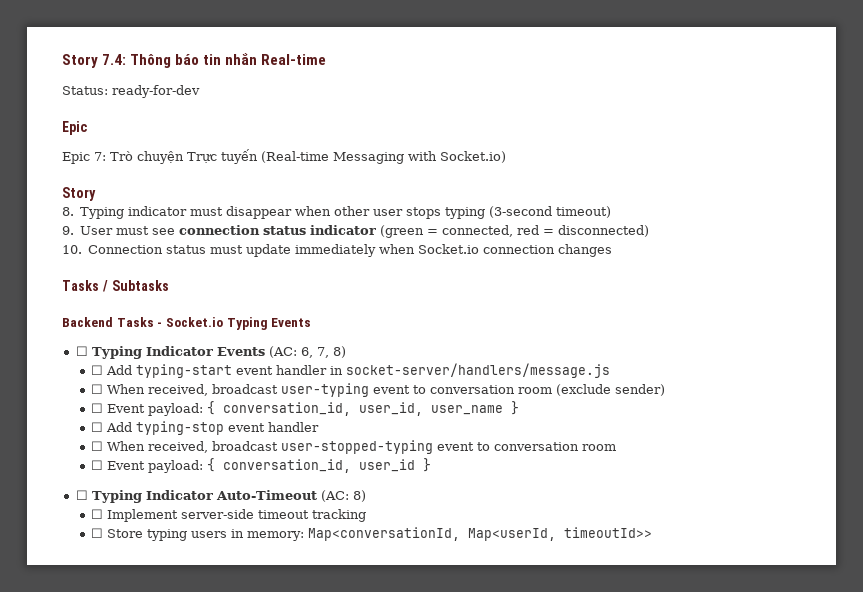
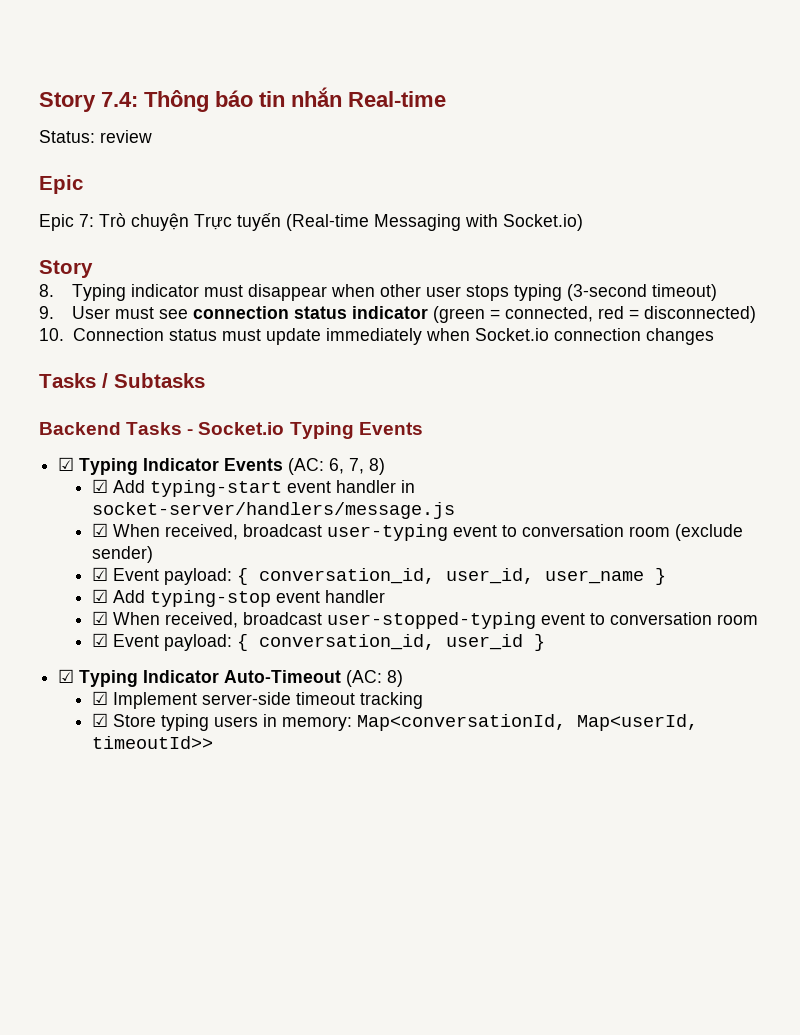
[112,85,200,98] ready-for-dev -> [100,130,152,143] review
[75,346,88,356] ☐ -> [58,457,75,471] ☑
[91,365,104,375] ☐ -> [91,479,108,493] ☑
[91,384,104,394] ☐ -> [91,523,108,537] ☑
[91,403,104,413] ☐ -> [91,567,108,581] ☑
[91,422,104,432] ☐ -> [91,589,108,603] ☑
[91,441,104,451] ☐ -> [91,611,108,625] ☑
[91,460,104,470] ☐ -> [91,633,108,647] ☑
[75,490,88,500] ☐ -> [58,669,75,683] ☑
[91,509,104,519] ☐ -> [91,691,108,705] ☑
[91,528,104,538] ☐ -> [91,713,108,727] ☑

